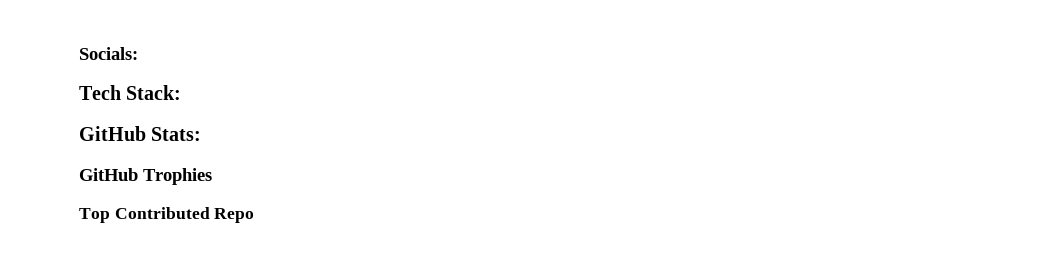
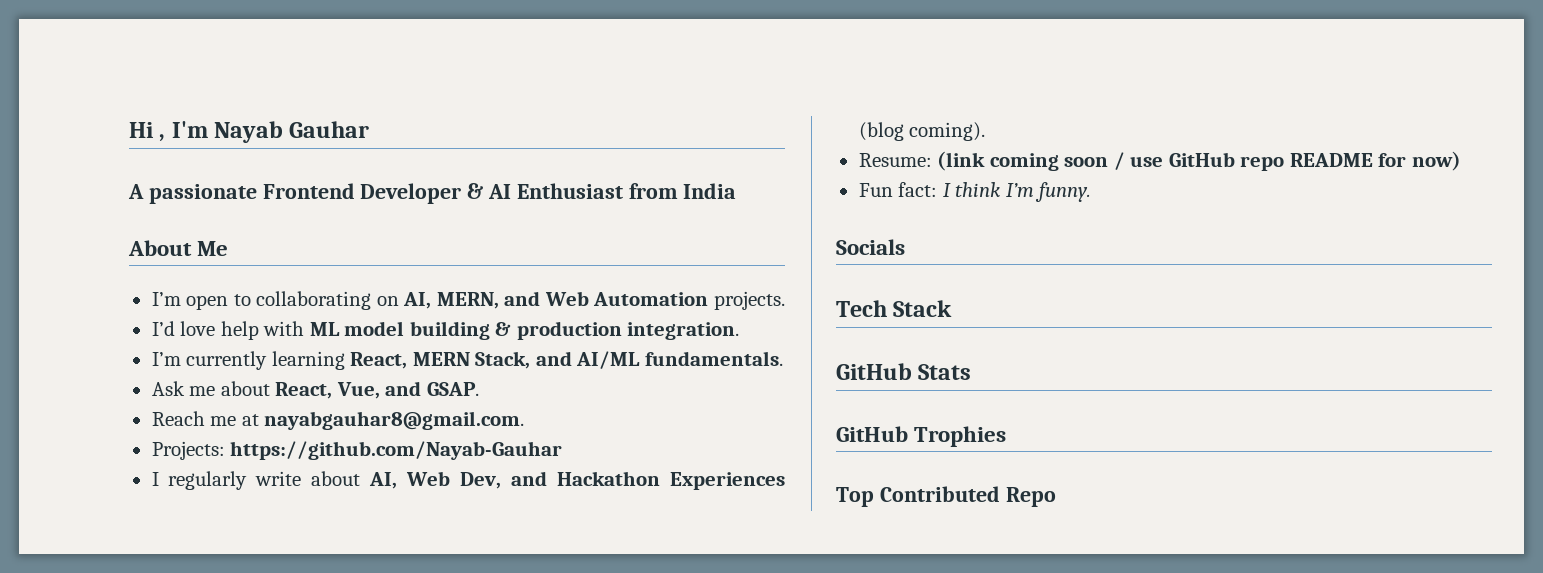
[79,47,138,60] Socials: -> [129,121,370,143] [128,183,737,204] [128,240,229,256] [151,291,785,310] [151,321,740,340] [151,351,783,370] [151,381,479,399] [151,411,525,430] [151,441,563,460] [151,471,786,490] [858,122,986,141] [858,151,1461,171] [858,182,1092,202] [836,239,905,255] Hi , I'm Nayab Gauhar // A passionate Frontend Developer & AI Enthusiast from India // About Me // I’m open to collaborating on AI, MERN, and Web Automation projects. // I’d love help with ML model building & production integration. // I’m currently learning React, MERN Stack, and AI/ML fundamentals. // Ask me about React, Vue, and GSAP. // Reach me at nayabgauhar8@gmail.com. // Projects: https://github.com/Nayab-Gauhar // I regularly write about AI, Web Dev, and Hackathon Experiences (blog coming). // Resume: (link coming soon / use GitHub repo README for now) // Fun fact: I think I’m funny. // Socials
[126,85,182,100] [79,126,202,141] Stack: // GitHub Stats: -> [893,300,953,317] [836,363,972,380] Stack // GitHub Stats

